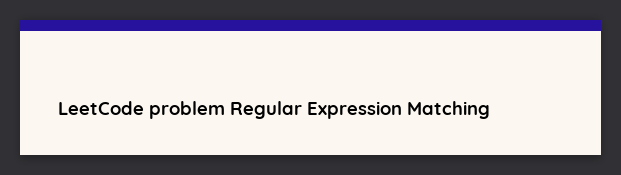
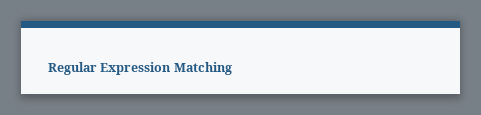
[58,101,225,119] LeetCode problem -> (48, 68) none

